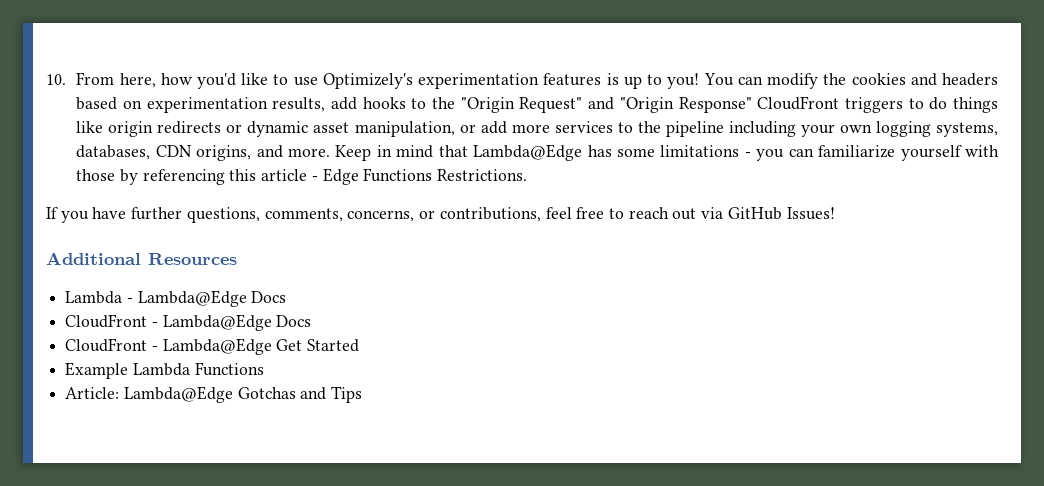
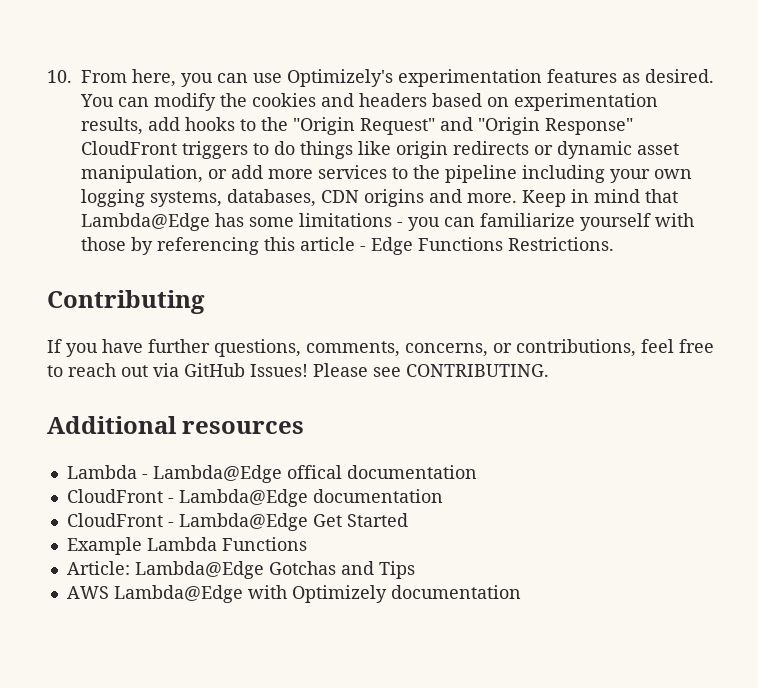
[160,73,700,89] how you'd like to use Optimizely's experimentation features is up to you! -> [181,69,714,87] you can use Optimizely's experimentation features as desired.
[196,145,252,161] origins, -> [364,189,424,207] origins
(528, 175) none -> [47,290,205,314] // Contributing
(835, 213) none -> [313,363,549,377] Please see CONTRIBUTING.
[148,253,237,265] Resources -> [182,421,305,434] resources
[251,291,287,303] [65,314,312,331] Docs // CloudFront - Lambda@Edge Docs -> [286,465,477,479] [66,489,443,507] offical documentation // CloudFront - Lambda@Edge documentation
(363, 394) none -> [66,585,521,603] // AWS Lambda@Edge with Optimizely documentation

